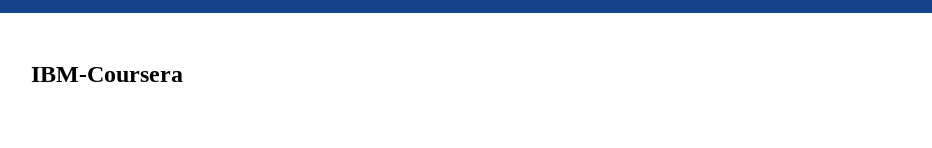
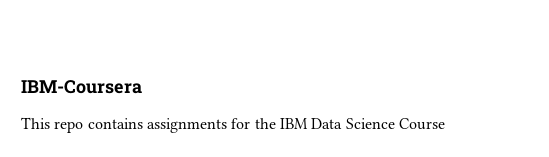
(183, 74) none -> [21,117,445,133] // This repo contains assignments for the IBM Data Science Course

